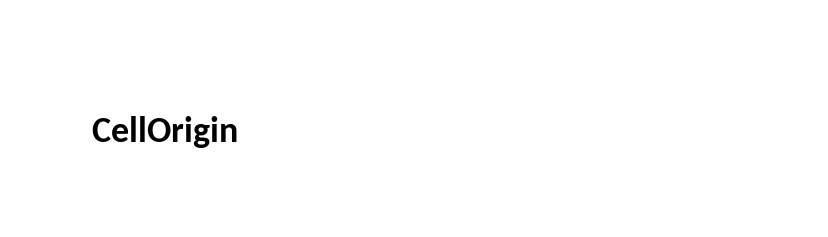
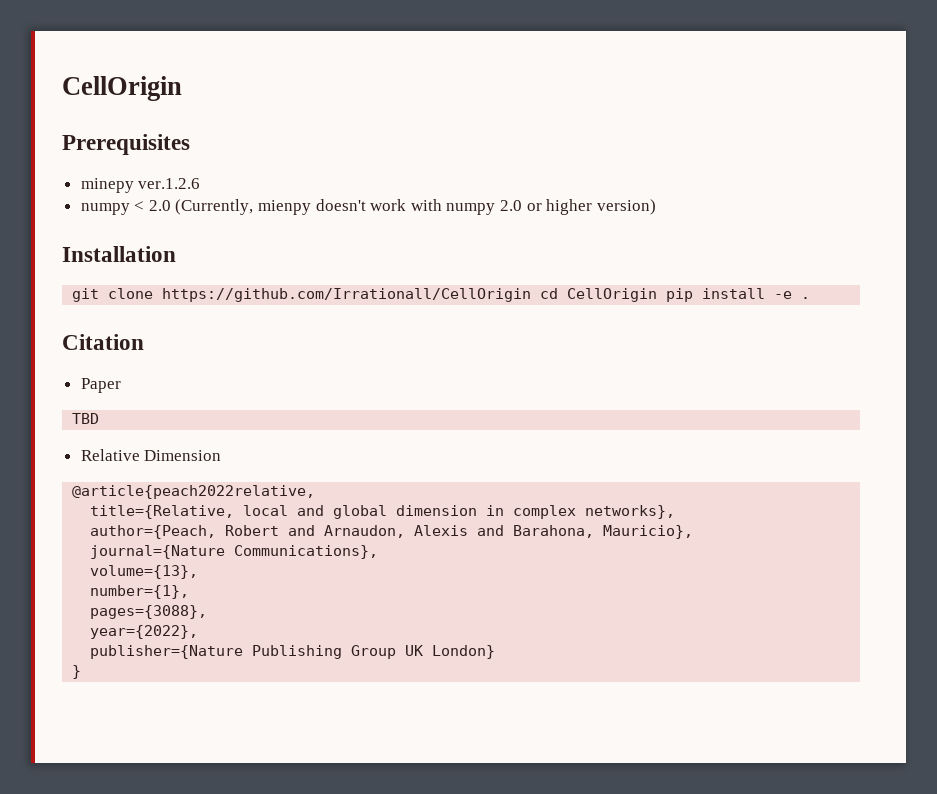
[92,116,238,148] CellOrigin -> [62,76,182,101] [62,134,190,155] [80,178,201,193] [80,199,656,215] [62,246,176,262] [72,288,811,302] [62,334,144,350] [80,378,121,393] [72,413,100,424] [80,449,222,461] [72,485,316,499] [90,505,676,519] [90,525,694,539] [90,545,379,559] [90,565,199,579] [90,585,190,599] [90,605,208,619] [90,625,199,639] [90,645,496,659] [72,665,82,679] CellOrigin // Prerequisites // minepy ver.1.2.6 // numpy < 2.0 (Currently, mienpy doesn't work with numpy 2.0 or higher version) // Installation // git clone https://github.com/Irrationall/CellOrigin cd CellOrigin pip install -e . // Citation // Paper // TBD // Relative Dimension // @article{peach2022relative, // title={Relative, local and global dimension in complex networks}, // author={Peach, Robert and Arnaudon, Alexis and Barahona, Mauricio}, // journal={Nature Communications}, // volume={13}, // number={1}, // pages={3088}, // year={2022}, // publisher={Nature Publishing Group UK London} // }

